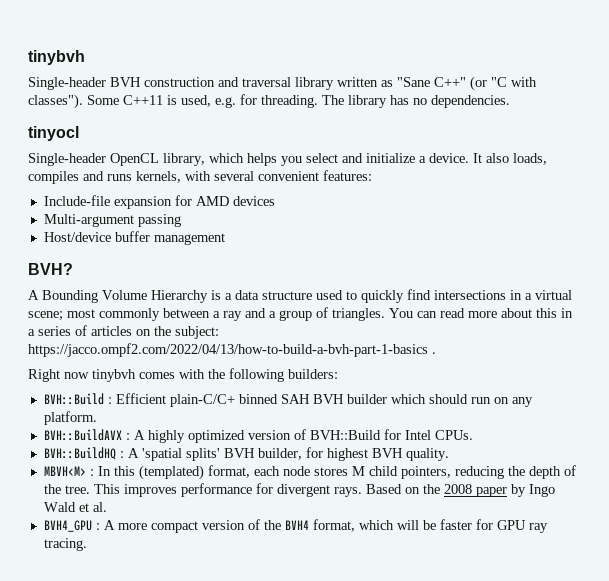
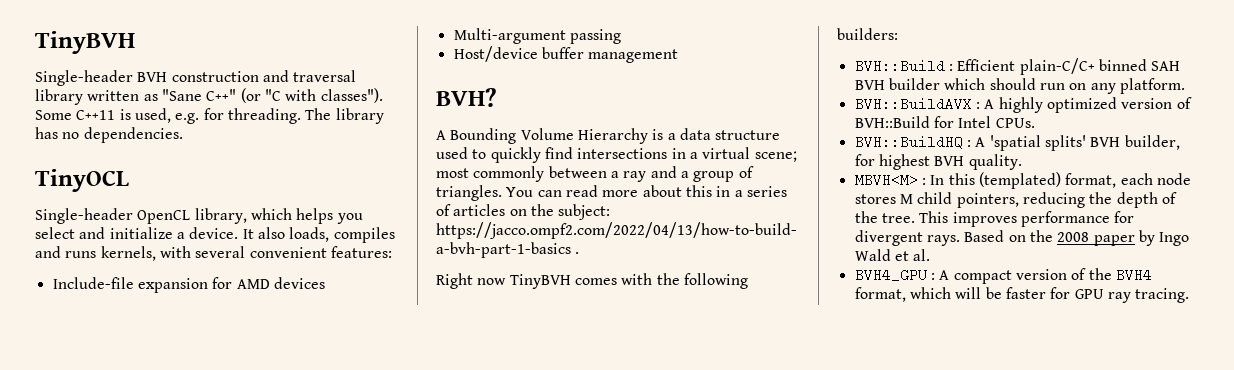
[28,50,85,65] tinybvh -> [35,31,135,54] TinyBVH
[28,126,79,141] tinyocl -> [35,169,129,192] TinyOCL
[92,369,136,382] tinybvh -> [509,274,571,289] TinyBVH
[117,523,147,530] more -> (950, 275) none

